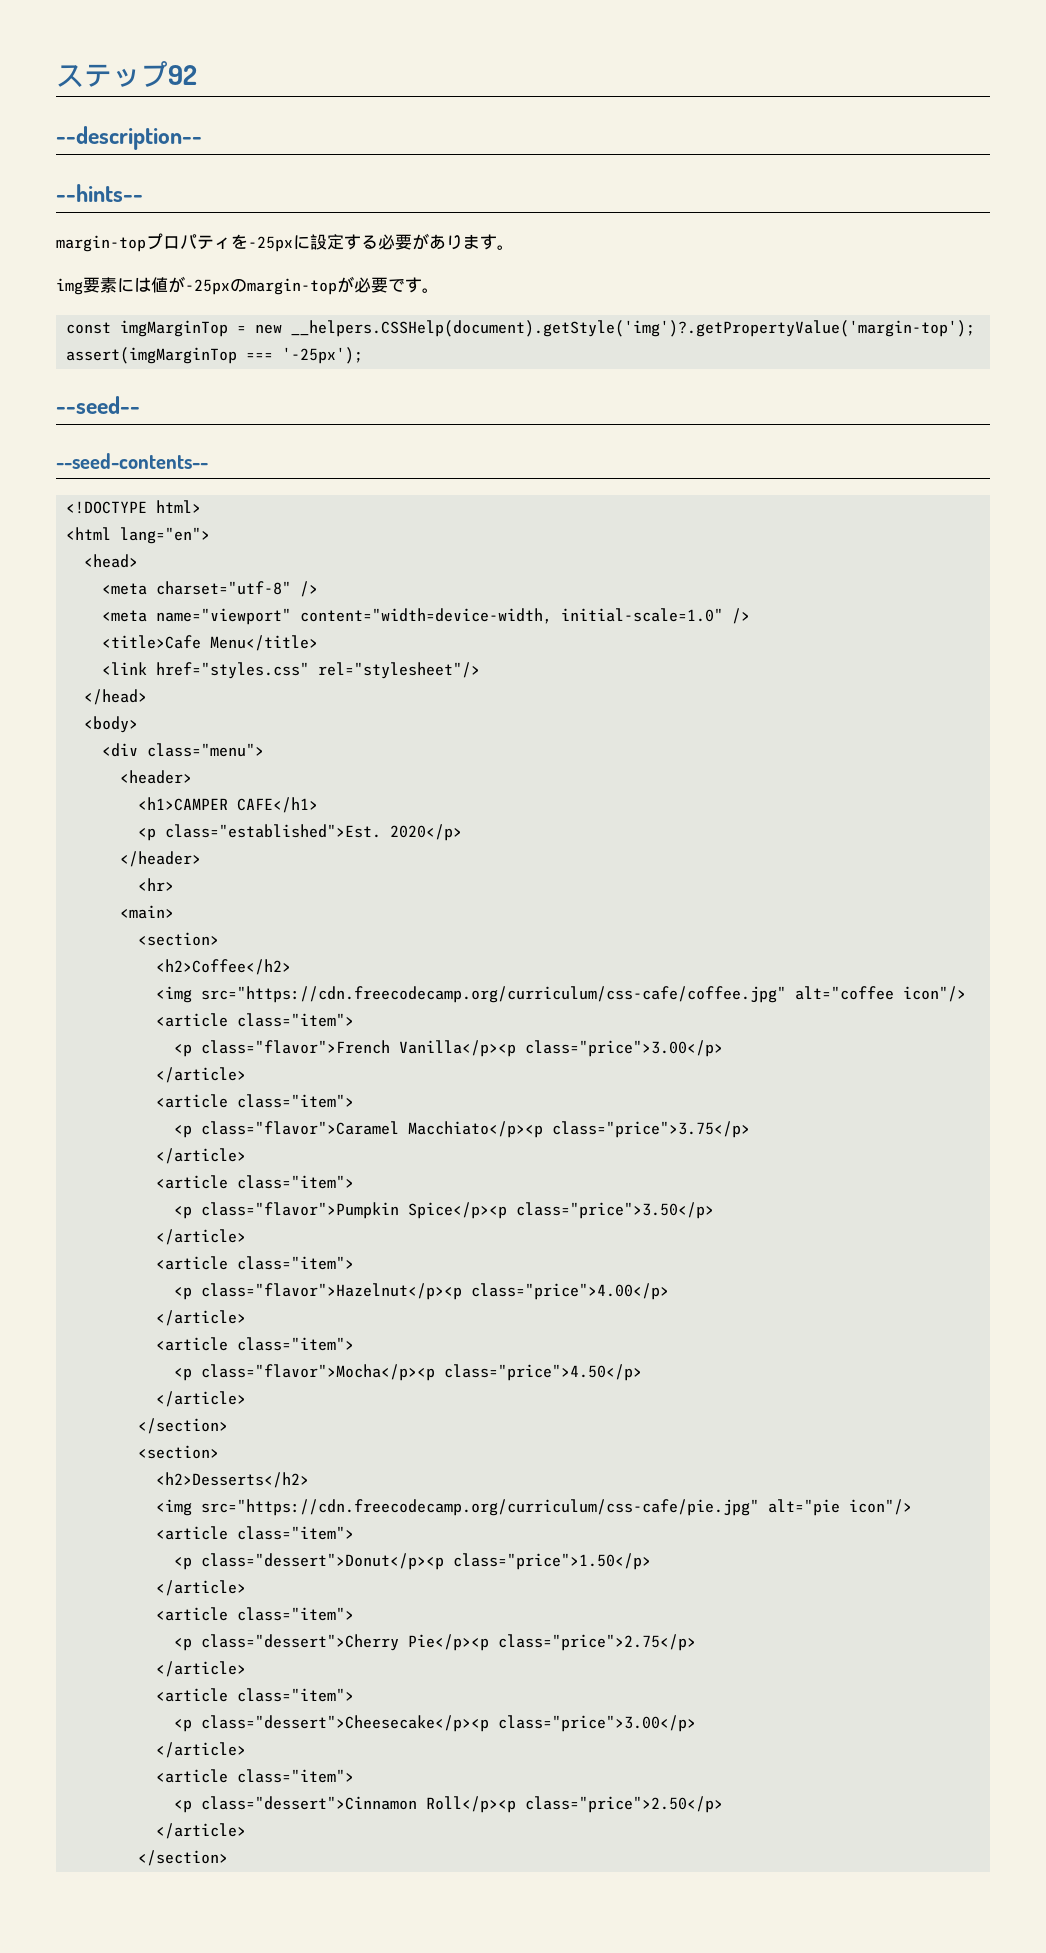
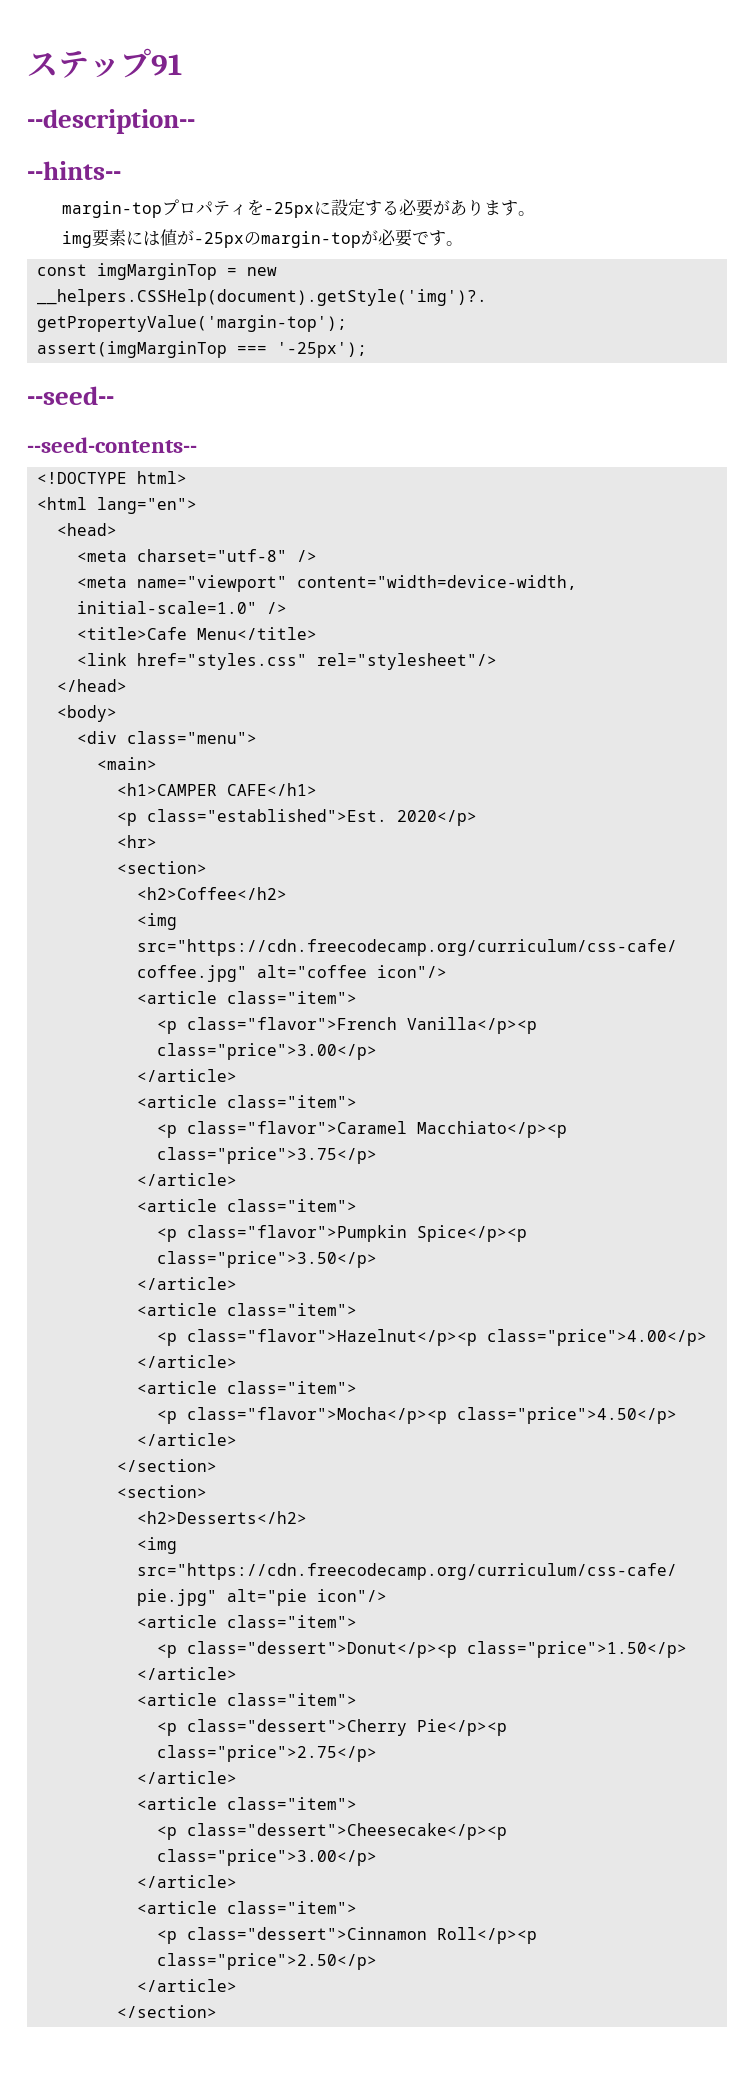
[168,65,197,85] 92 -> [151,54,182,76] 91
[120,770,193,784] <header> -> [97,757,158,770] <main>
[120,851,202,867] // </header> -> (478, 818) none
[120,905,175,919] // <main> -> (158, 841) none

